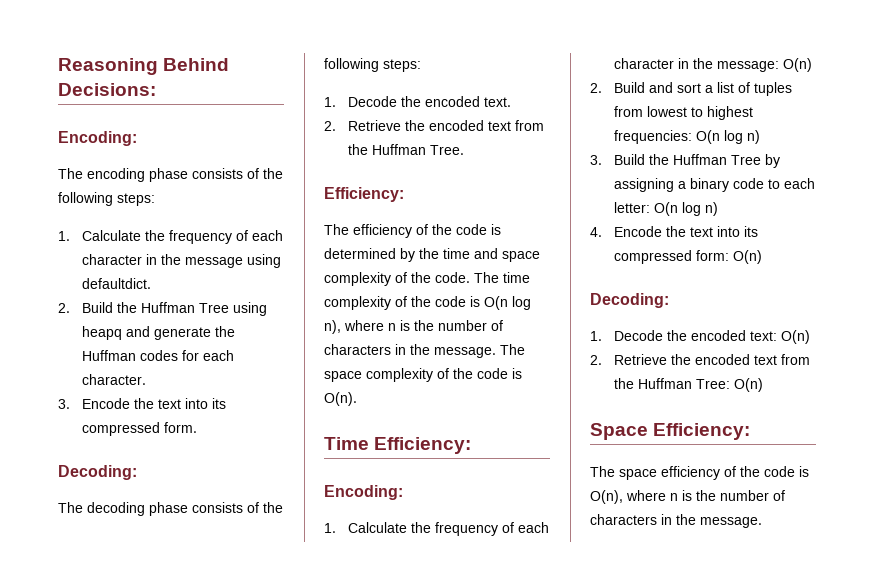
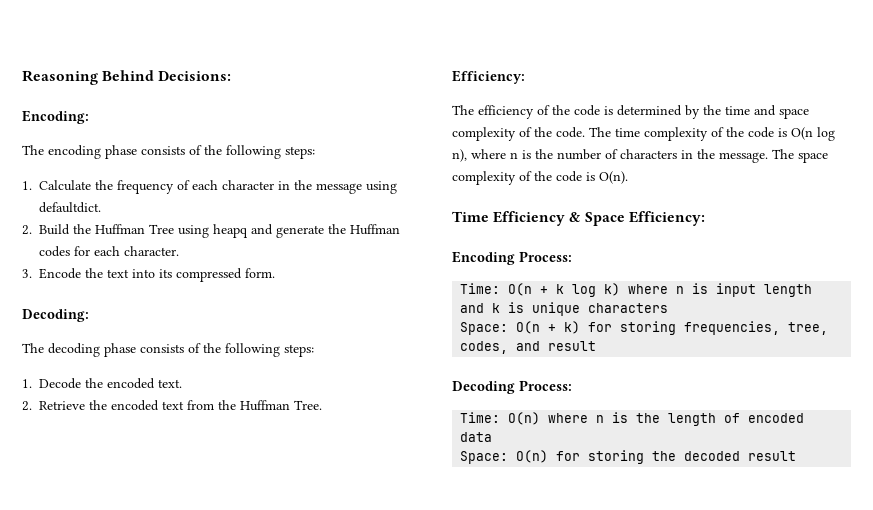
[374,437,472,454] [324,485,403,500] [324,522,550,536] [614,58,813,72] [590,82,793,96] [614,106,754,120] [614,130,761,144] [590,154,781,168] [614,178,816,192] [614,202,719,216] [590,226,759,237] [614,250,763,264] [590,293,669,308] [590,330,811,344] [590,354,811,365] [614,378,764,392] [590,423,751,440] [590,466,809,480] [590,490,785,504] [590,514,762,528] Efficiency: // Encoding: // 1. Calculate the frequency of each character in the message: O(n) // 2. Build and sort a list of tuples from lowest to highest frequencies: O(n log n) // 3. Build the Huffman Tree by assigning a binary code to each letter: O(n log n) // 4. Encode the text into its compressed form: O(n) // Decoding: // 1. Decode the encoded text: O(n) // 2. Retrieve the encoded text from the Huffman Tree: O(n) // Space Efficiency: // The space efficiency of the code is O(n), where n is the number of characters in the message. -> [493,211,705,226] [452,251,572,265] [460,283,813,297] [460,302,669,316] [460,321,829,335] [460,341,597,354] [452,380,572,394] [460,412,805,426] [460,432,493,442] [460,450,797,464] Efficiency & Space Efficiency: // Encoding Process: // Time: O(n + k log k) where n is input length and k is unique characters // Space: O(n + k) for storing frequencies, tree, codes, and result // Decoding Process: // Time: O(n) where n is the length of encoded data // Space: O(n) for storing the decoded result

